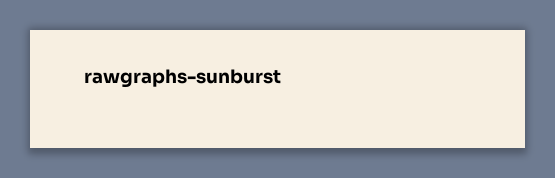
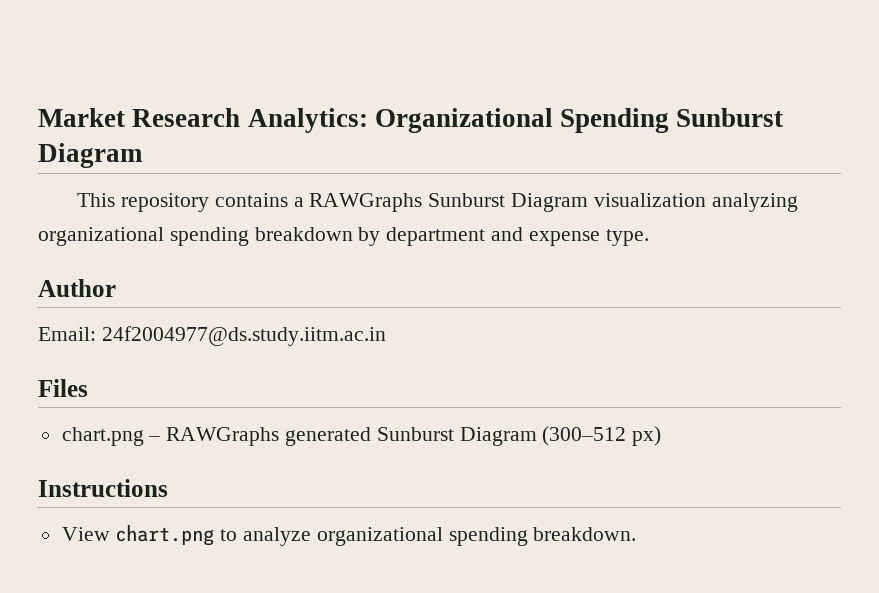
[84,69,281,88] rawgraphs-sunburst -> [38,108,784,133] [38,143,143,168] [77,193,798,212] [38,227,649,246] [38,279,116,297] [38,326,386,346] [38,379,88,397] [61,426,662,446] [38,479,168,497] [61,525,637,546] Market Research Analytics: Organizational Spending Sunburst Diagram // This repository contains a RAWGraphs Sunburst Diagram visualization analyzing organizational spending breakdown by department and expense type. // Author // Email: 24f2004977@ds.study.iitm.ac.in // Files // chart.png – RAWGraphs generated Sunburst Diagram (300–512 px) // Instructions // View chart.png to analyze organizational spending breakdown.

